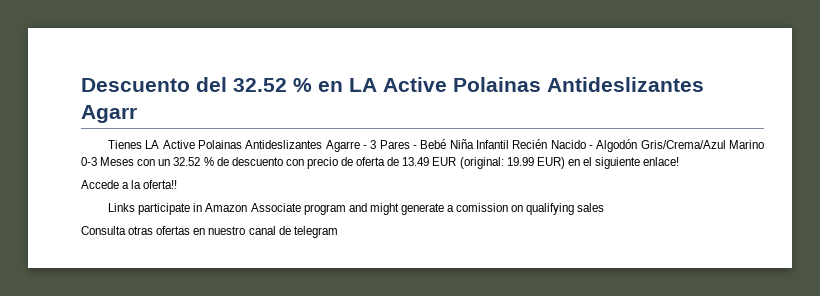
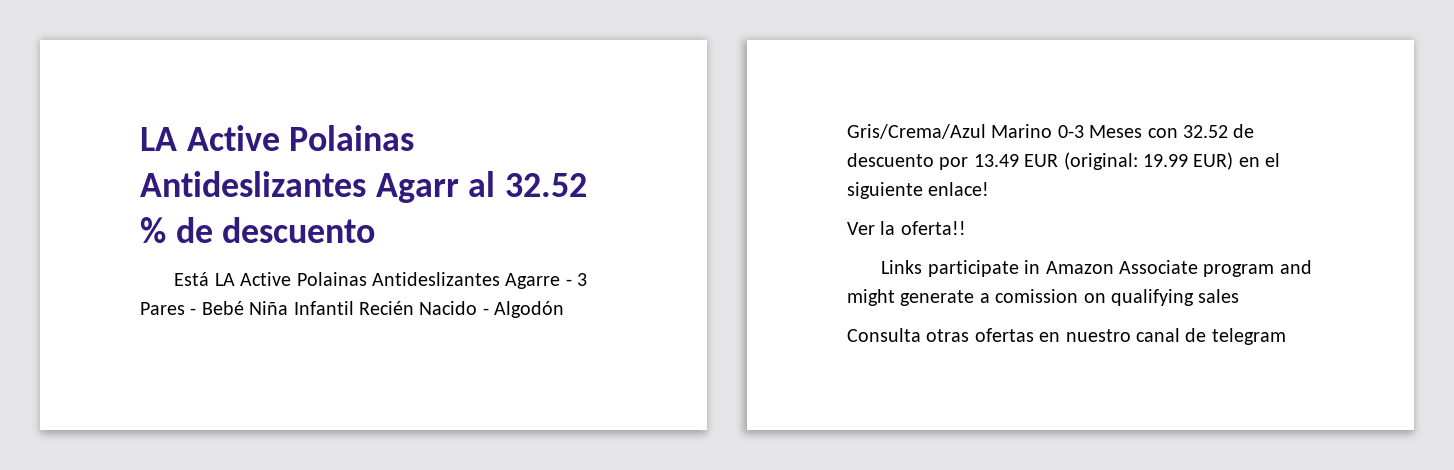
[81,77,343,92] Descuento del 32.52 % en -> (140, 139) none
[108,140,143,149] // Tienes -> [468,171,588,197] [140,217,376,243] [174,272,210,286] al 32.52 % de descuento // Está
[158,157,400,169] un 32.52 % de descuento con precio de oferta de -> [1183,124,1255,138] [847,153,969,170] 32.52 de descuento por
[81,180,130,189] Accede a -> [847,222,875,235] Ver

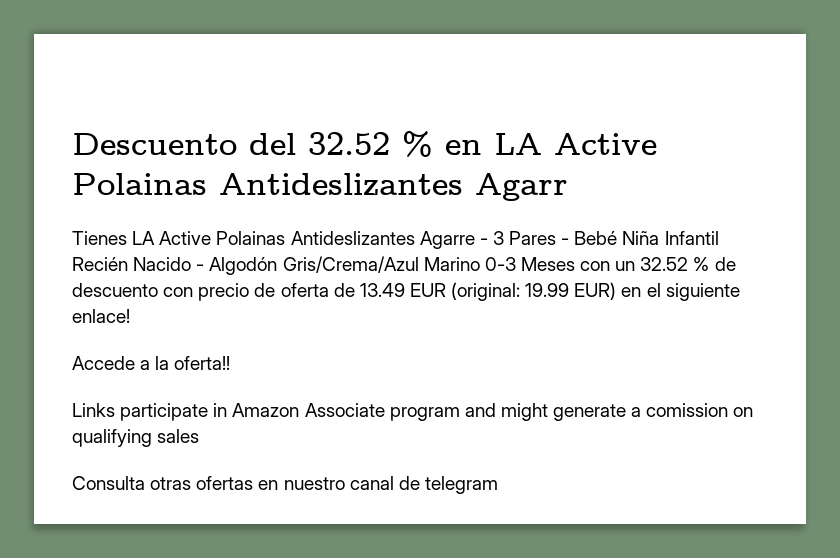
(140, 139) none -> [72,131,482,157] Descuento del 32.52 % en
[468,171,588,197] [140,217,376,243] [174,272,210,286] al 32.52 % de descuento // Está -> [72,231,127,245] // Tienes
[1183,124,1255,138] [847,153,969,170] 32.52 de descuento por -> [615,257,736,271] [72,283,355,301] un 32.52 % de descuento con precio de oferta de
[847,222,875,235] Ver -> [72,356,151,370] Accede a

